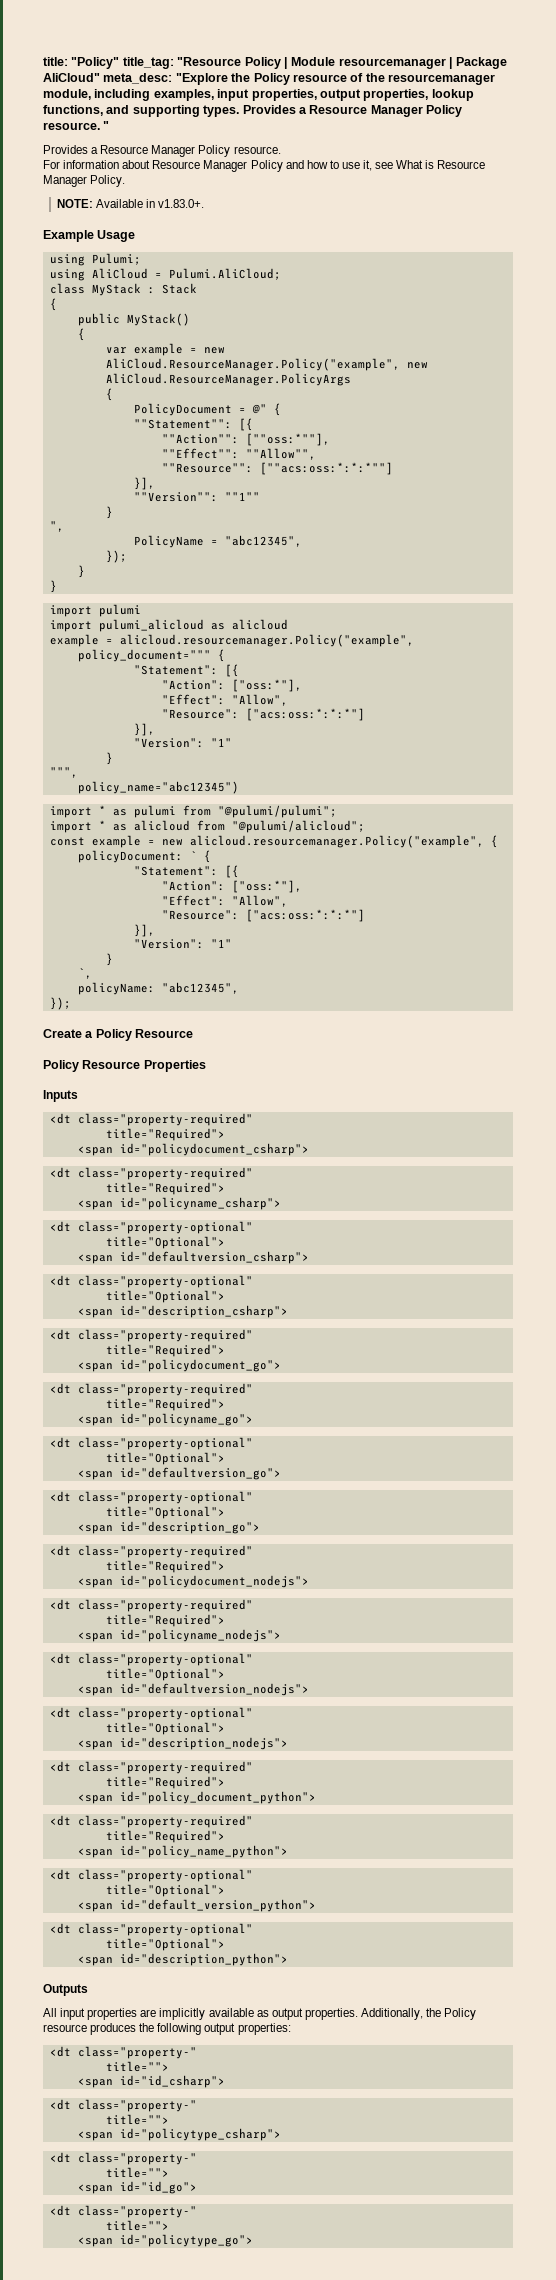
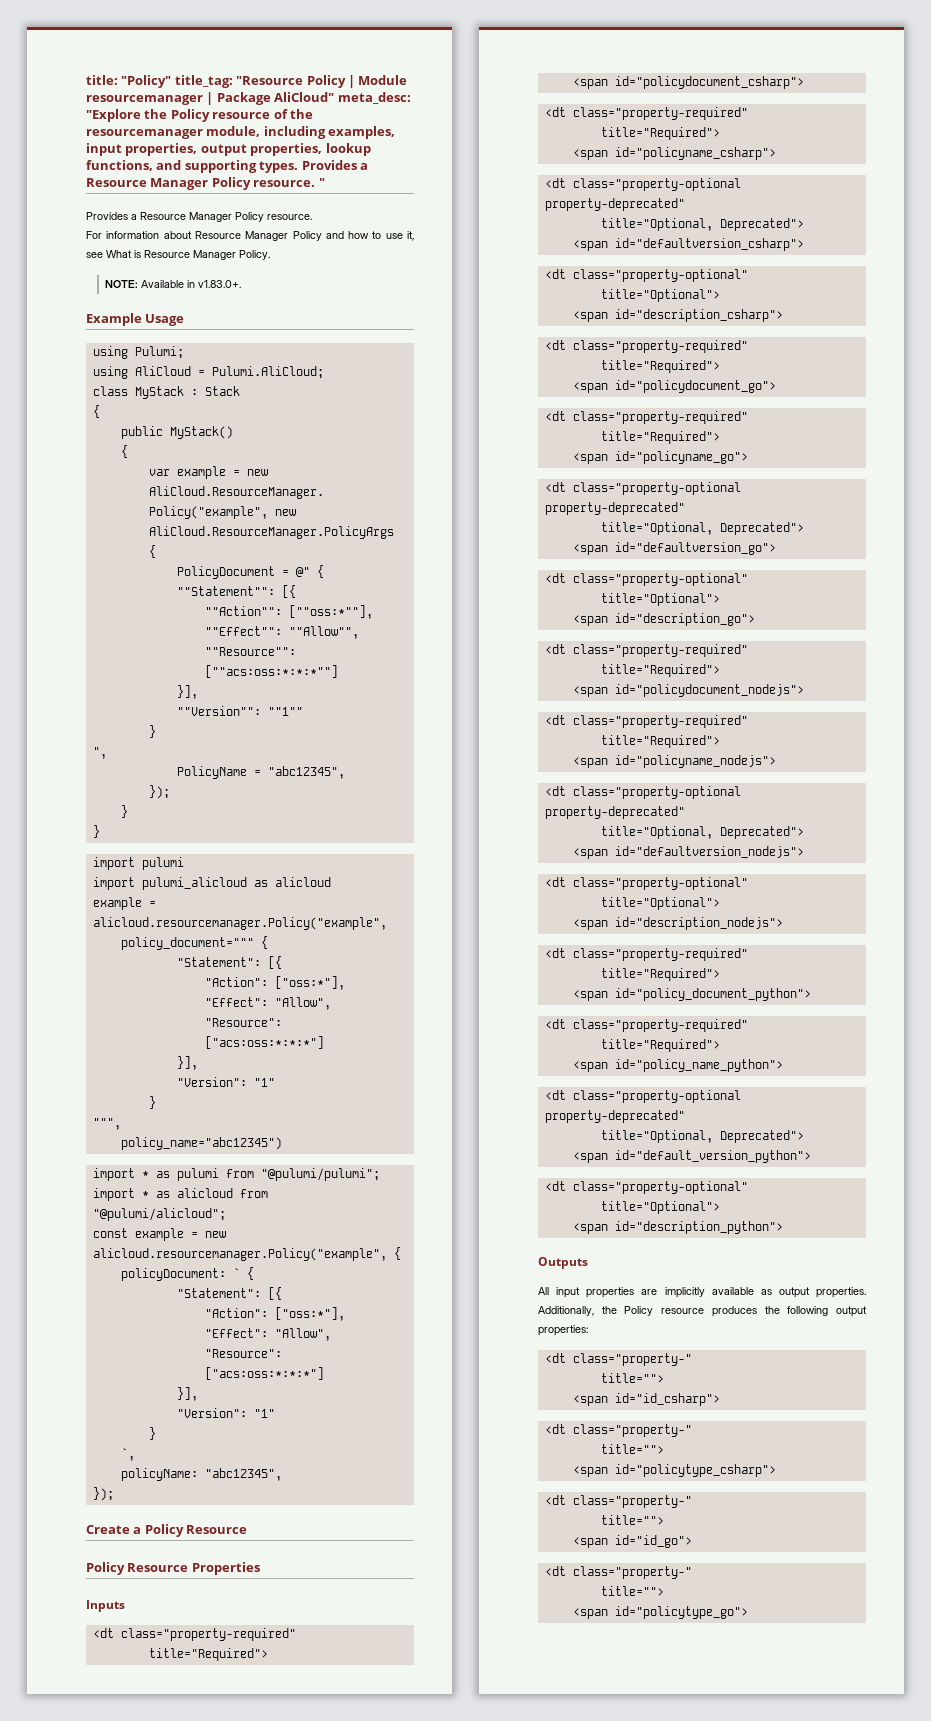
[77,1221,253,1234] [105,1236,225,1249] class="property-optional" // title="Optional"> -> [572,178,741,191] [544,198,685,211] [600,218,804,231] class="property-optional property-deprecated" // title="Optional, Deprecated">
[77,1437,253,1450] [105,1452,225,1465] class="property-optional" // title="Optional"> -> [572,482,741,495] [544,502,685,515] [600,522,804,535] class="property-optional property-deprecated" // title="Optional, Deprecated">
[77,1653,253,1666] [105,1668,225,1681] class="property-optional" // title="Optional"> -> [572,786,741,799] [544,806,685,819] [600,826,804,839] class="property-optional property-deprecated" // title="Optional, Deprecated">
[77,1869,253,1882] [105,1884,225,1897] class="property-optional" // title="Optional"> -> [572,1090,741,1103] [544,1110,685,1123] [600,1130,804,1143] class="property-optional property-deprecated" // title="Optional, Deprecated">

